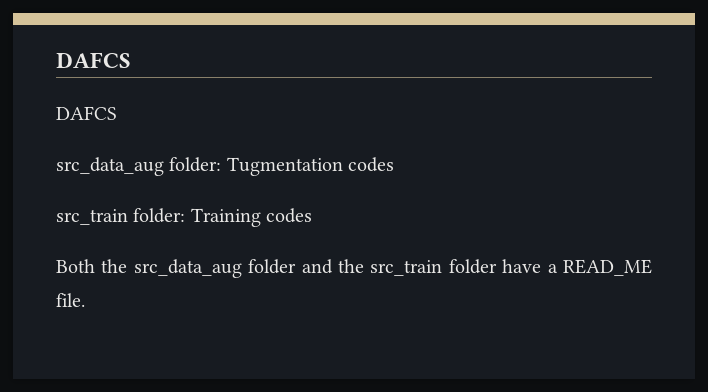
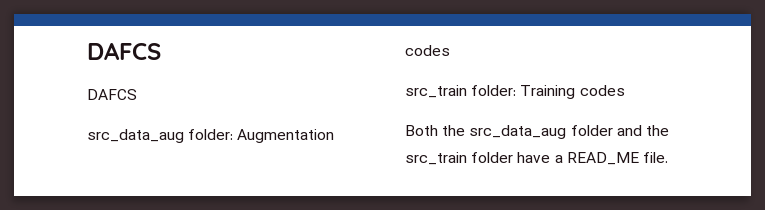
[226,157,343,176] Tugmentation -> [237,129,335,143] Augmentation

